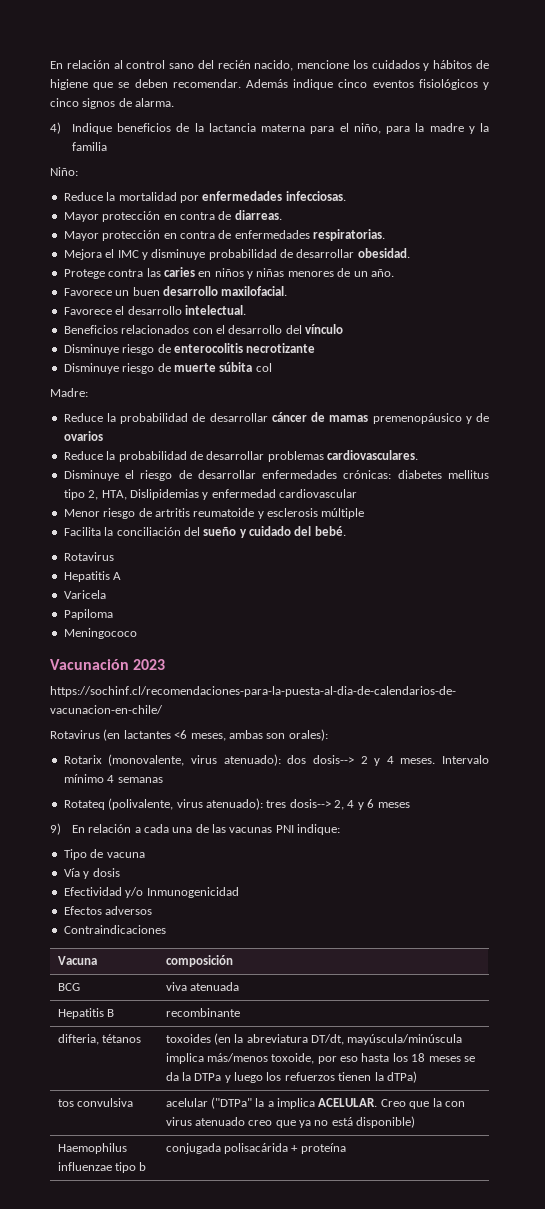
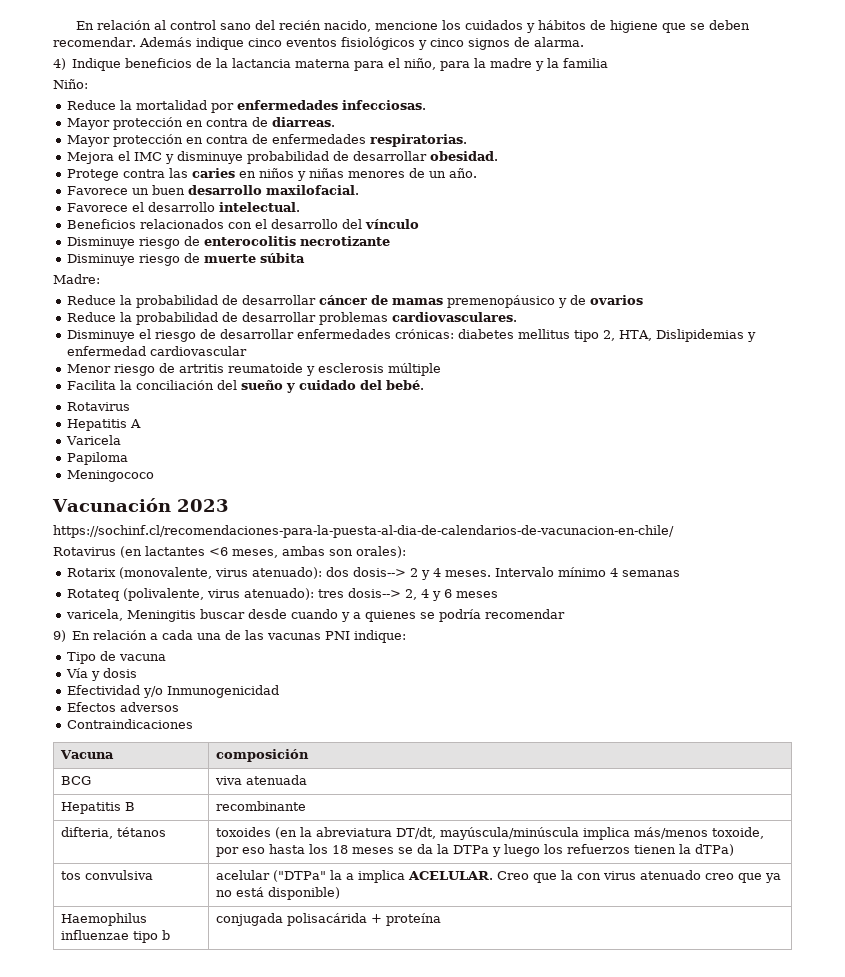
[255,363,272,372] col -> (305, 258) none
(410, 805) none -> [65,609,565,622] // varicela, Meningitis buscar desde cuando y a quienes se podría recomendar

